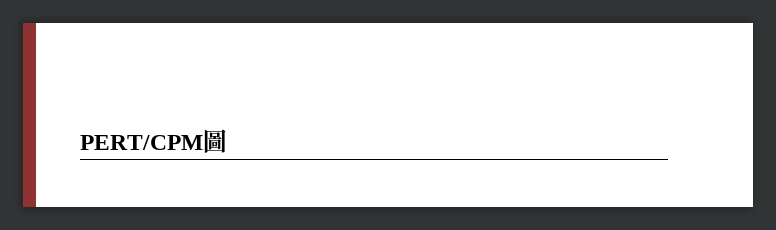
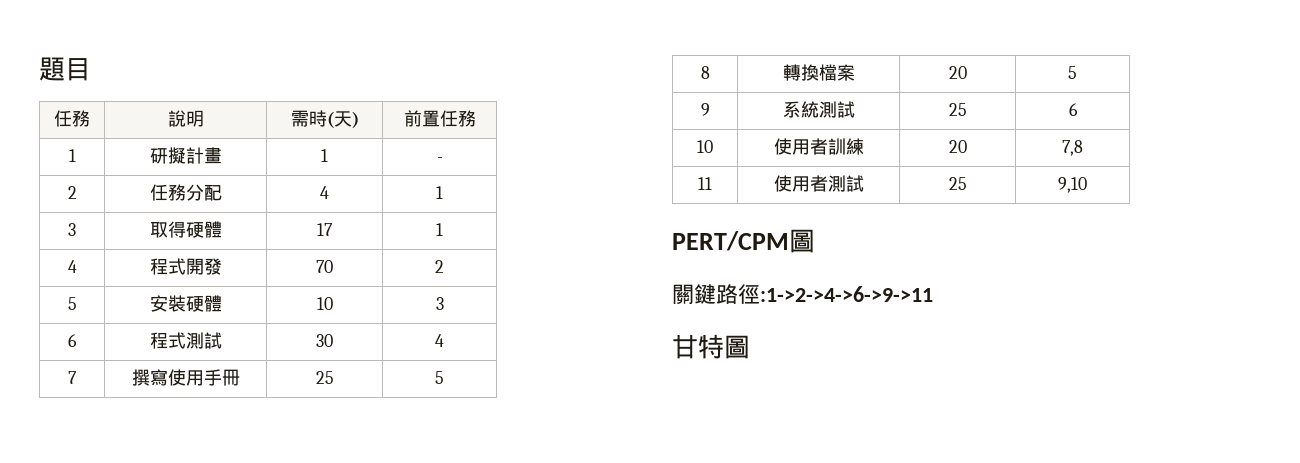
[80,135,203,150] PERT/CPM -> [39,57,91,81] [54,110,90,127] [167,110,204,127] [290,110,359,128] [403,110,476,127] [68,149,76,162] [149,147,222,164] [321,149,328,162] [436,157,443,162] [67,186,77,199] [149,184,222,201] [320,186,329,199] [436,186,443,199] [68,223,76,236] [149,221,222,238] [317,223,333,236] [436,223,443,236] [67,260,77,273] [149,258,222,275] [316,260,333,273] [435,260,444,273] [67,297,77,310] [149,295,222,312] [316,297,333,310] [435,297,444,310] [68,334,77,347] [149,332,222,349] [316,334,333,347] [435,334,444,347] [68,371,77,384] [131,369,240,386] [315,371,334,384] [435,371,444,384] [700,66,710,79] [782,64,855,81] [948,66,967,79] [1068,66,1077,79] [700,103,710,116] [782,101,855,118] [948,103,967,116] [1068,103,1078,116] [697,140,713,153] [773,138,864,155] [948,140,967,153] [1062,140,1083,156] [698,177,712,190] [773,175,864,192] [948,177,967,190] [1058,177,1087,193] [672,229,815,253] [672,284,933,305] [672,334,724,359] 題目 // 任務 | 說明 | 需時(天) | 前置任務 // 1 | 研擬計畫 | 1 | - // 2 | 任務分配 | 4 | 1 // 3 | 取得硬體 | 17 | 1 // 4 | 程式開發 | 70 | 2 // 5 | 安裝硬體 | 10 | 3 // 6 | 程式測試 | 30 | 4 // 7 | 撰寫使用手冊 | 25 | 5 // 8 | 轉換檔案 | 20 | 5 // 9 | 系統測試 | 25 | 6 // 10 | 使用者訓練 | 20 | 7,8 // 11 | 使用者測試 | 25 | 9,10 // PERT/CPM圖 // 關鍵路徑:1->2->4->6->9->11 // 甘特

